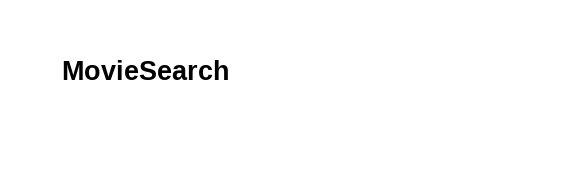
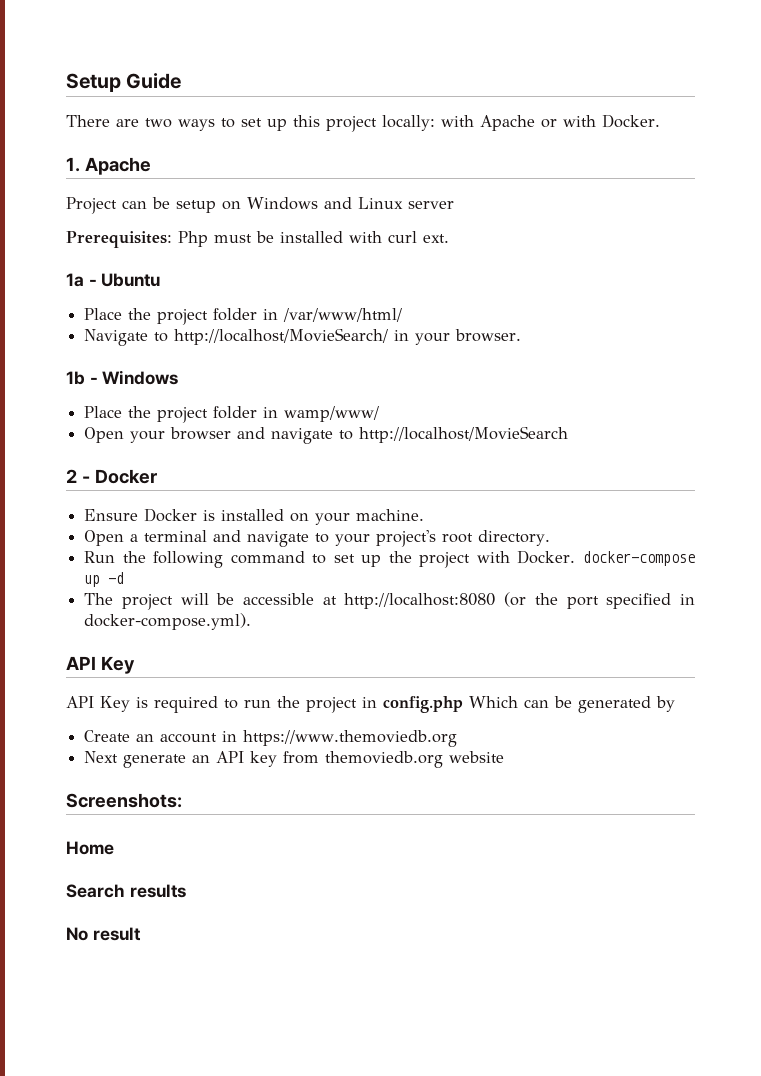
[62,60,230,80] MovieSearch -> [66,73,182,92] [66,114,660,132] [66,157,151,175] [66,197,454,214] [66,231,449,248] [66,273,161,287] [84,308,403,325] [84,328,522,346] [66,370,179,385] [84,406,380,423] [84,426,569,444] [66,469,157,484] [84,508,425,525] [84,530,551,547] [84,550,696,568] [84,572,125,587] [84,592,695,610] [84,613,252,630] [66,656,135,674] [66,696,675,713] [84,730,458,747] [84,751,505,768] [66,793,182,808] [66,841,114,855] [66,884,186,898] [66,927,141,941] Setup Guide // There are two ways to set up this project locally: with Apache or with Docker. // 1. Apache // Project can be setup on Windows and Linux server // Prerequisites: Php must be installed with curl ext. // 1a - Ubuntu // Place the project folder in /var/www/html/ // Navigate to http://localhost/MovieSearch/ in your browser. // 1b - Windows // Place the project folder in wamp/www/ // Open your browser and navigate to http://localhost/MovieSearch // 2 - Docker // Ensure Docker is installed on your machine. // Open a terminal and navigate to your project's root directory. // Run the following command to set up the project with Docker. docker-compose up -d // The project will be accessible at http://localhost:8080 (or the port specified in docker-compose.yml). // API Key // API Key is required to run the project in config.php Which can be generated by // Create an account in https://www.themoviedb.org // Next generate an API key from themoviedb.org website // Screenshots: // Home // Search results // No result

